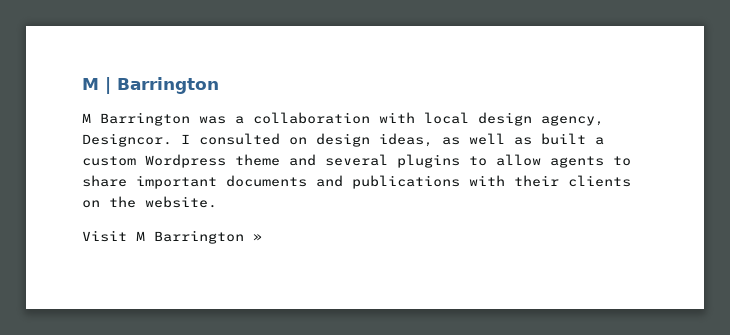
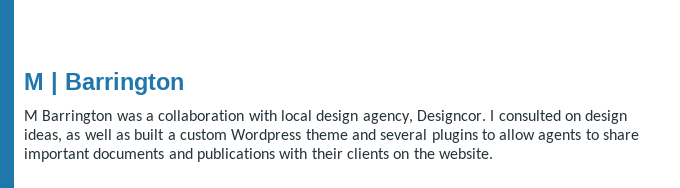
[82,230,262,244] // Visit M Barrington » -> (493, 153) none

